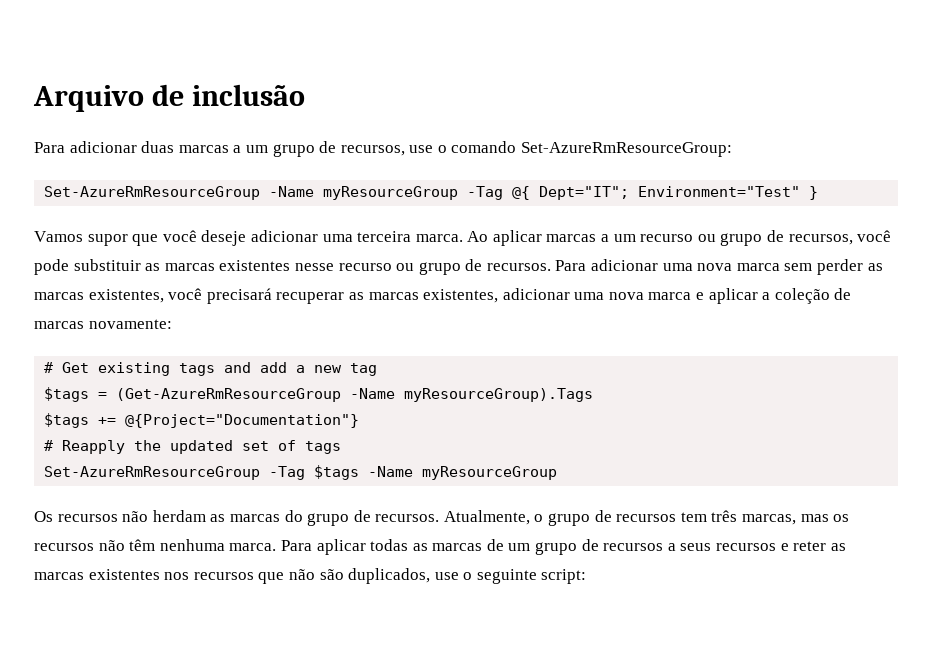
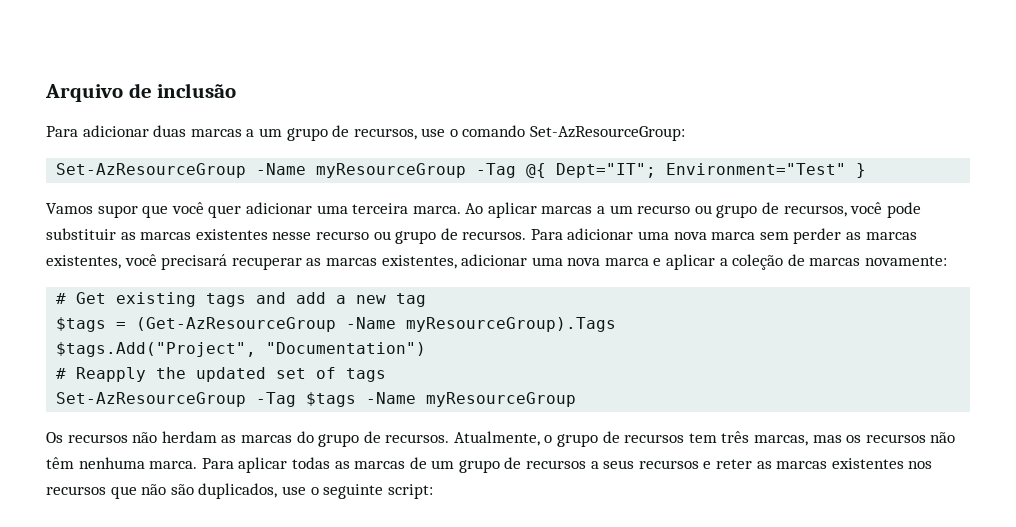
[521,142,733,157] [44,186,261,200] Set-AzureRmResourceGroup: // Set-AzureRmResourceGroup -> [530,126,686,141] [56,163,247,178] Set-AzResourceGroup: // Set-AzResourceGroup
[201,230,247,246] deseje -> [208,205,242,218] quer
[116,388,342,402] (Get-AzureRmResourceGroup -> [136,317,337,332] (Get-AzResourceGroup
[44,413,360,428] $tags += @{Project="Documentation"} -> [56,342,427,357] $tags.Add("Project", "Documentation")
[44,466,261,480] Set-AzureRmResourceGroup -> [56,392,247,407] Set-AzResourceGroup

